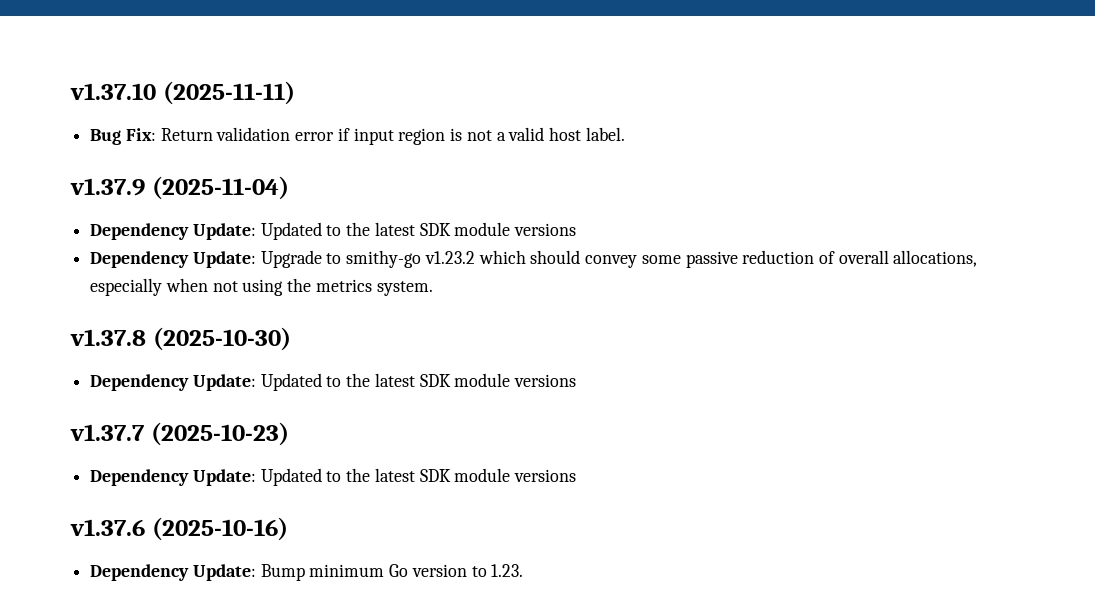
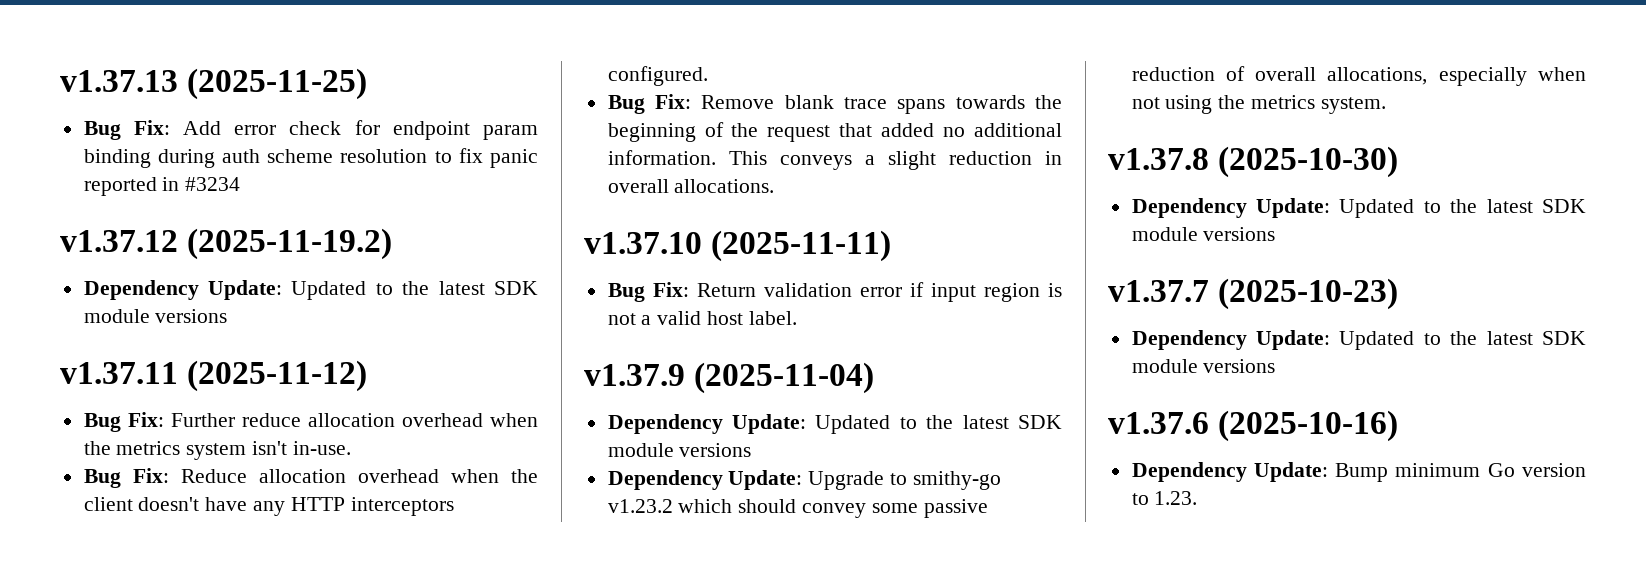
(70, 91) none -> [60,68,368,100] [83,120,538,140] [83,148,538,168] [83,177,241,196] [60,228,393,260] [83,280,538,300] [83,309,228,323] [60,360,368,392] [83,412,538,432] [83,441,351,460] [83,468,538,488] [83,497,454,516] [607,66,708,86] [607,94,1062,114] [607,122,1062,142] [607,150,1062,170] [607,179,775,193] v1.37.13 (2025-11-25) // Bug Fix: Add error check for endpoint param binding during auth scheme resolution to fix panic reported in #3234 // v1.37.12 (2025-11-19.2) // Dependency Update: Updated to the latest SDK module versions // v1.37.11 (2025-11-12) // Bug Fix: Further reduce allocation overhead when the metrics system isn't in-use. // Bug Fix: Reduce allocation overhead when the client doesn't have any HTTP interceptors configured. // Bug Fix: Remove blank trace spans towards the beginning of the request that added no additional information. This conveys a slight reduction in overall allocations. //

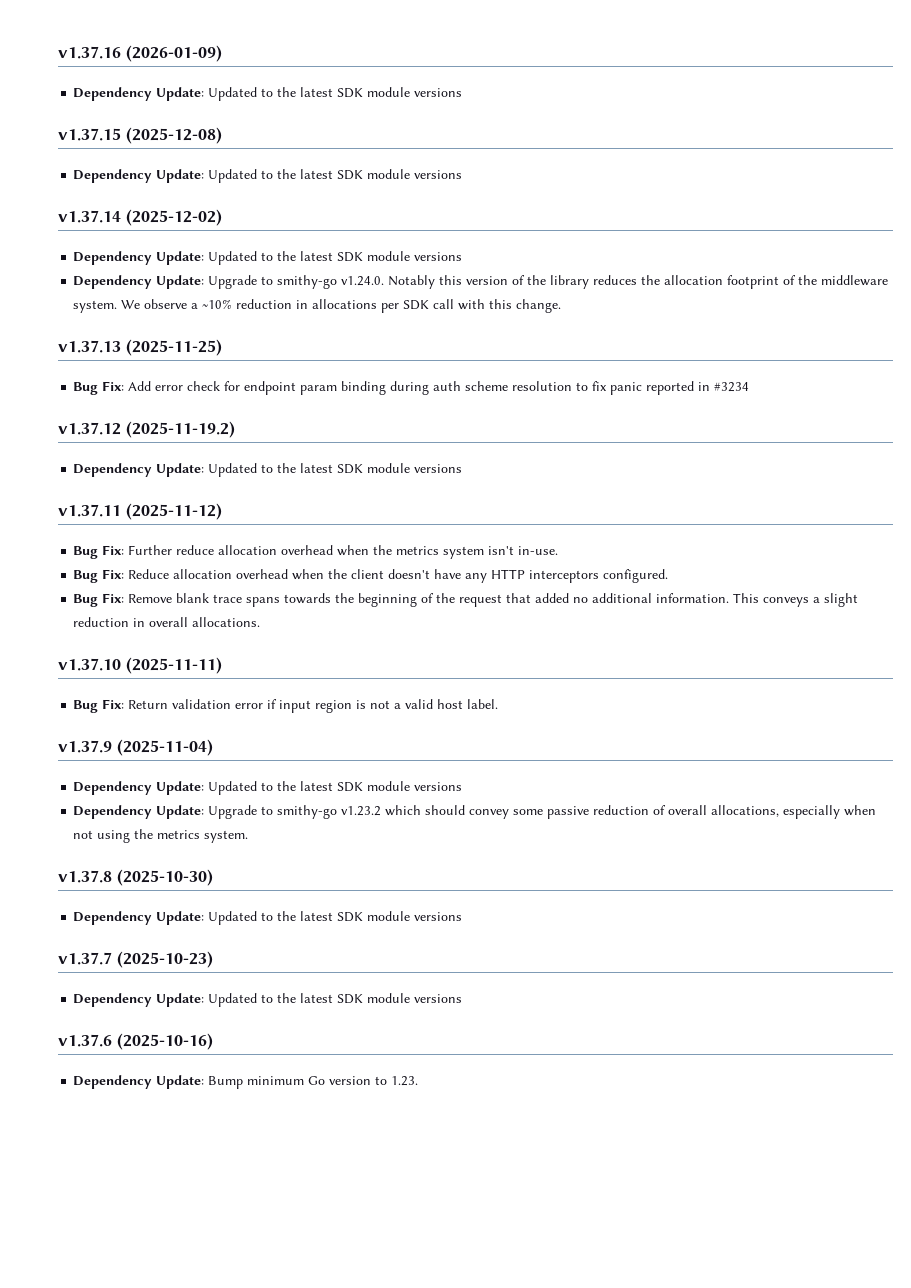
(60, 81) none -> [58,45,222,62] [73,87,463,101] [58,127,222,144] [73,169,463,183] [58,209,222,226] [73,251,463,265] [73,275,889,289] [73,299,562,313] v1.37.16 (2026-01-09) // Dependency Update: Updated to the latest SDK module versions // v1.37.15 (2025-12-08) // Dependency Update: Updated to the latest SDK module versions // v1.37.14 (2025-12-02) // Dependency Update: Updated to the latest SDK module versions // Dependency Update: Upgrade to smithy-go v1.24.0. Notably this version of the library reduces the allocation footprint of the middleware system. We observe a ~10% reduction in allocations per SDK call with this change. //

